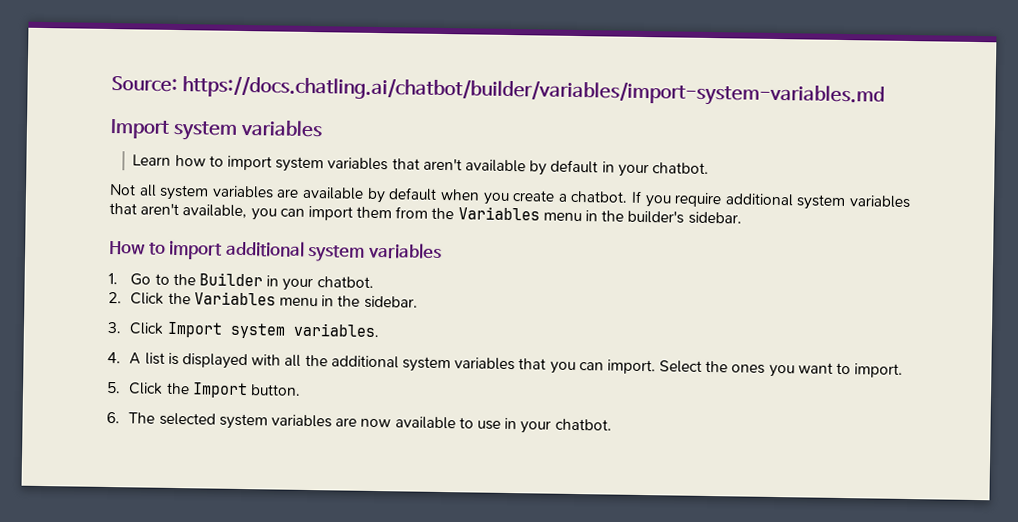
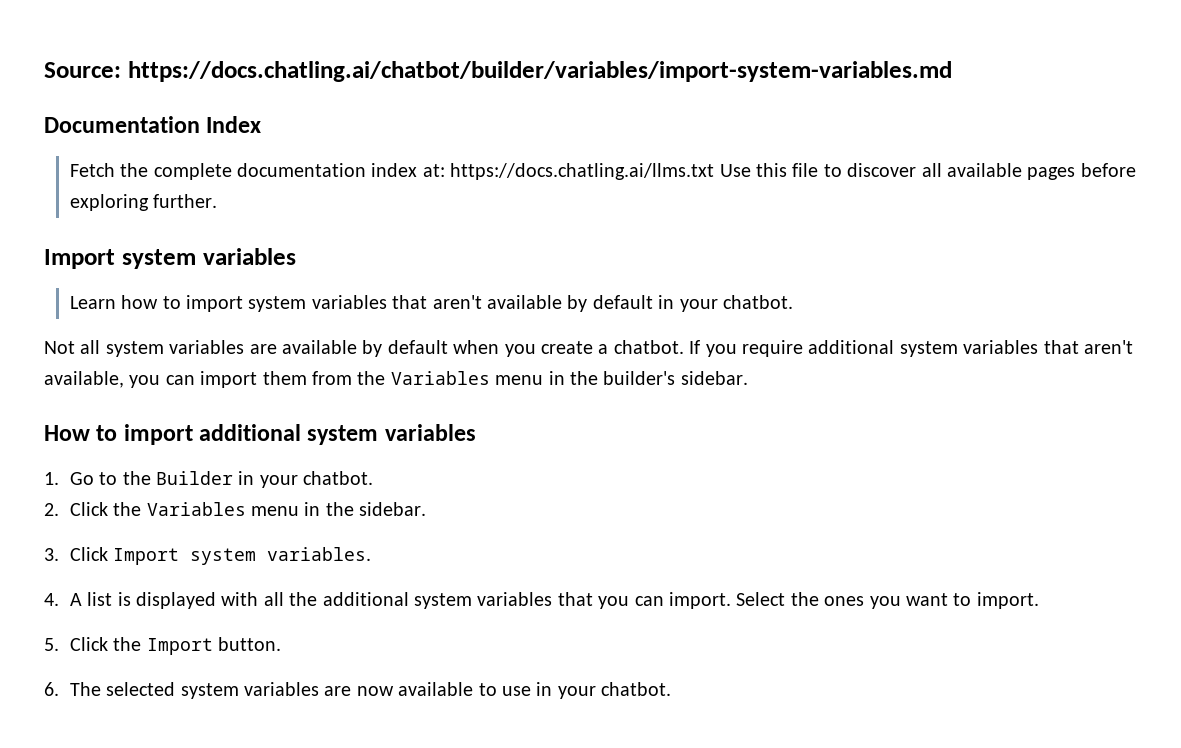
(885, 91) none -> [44,116,262,133] [69,163,1136,180] [69,194,218,211] // Documentation Index // Fetch the complete documentation index at: https://docs.chatling.ai/llms.txt Use this file to discover all available pages before exploring further.

